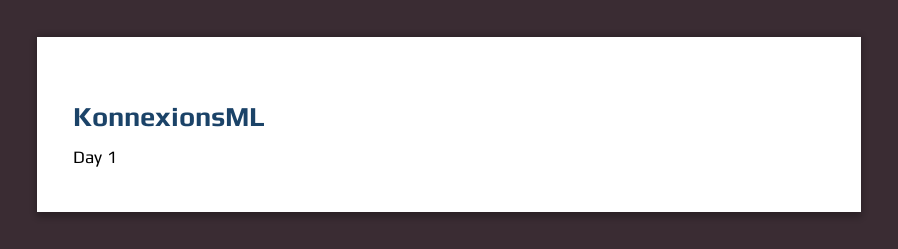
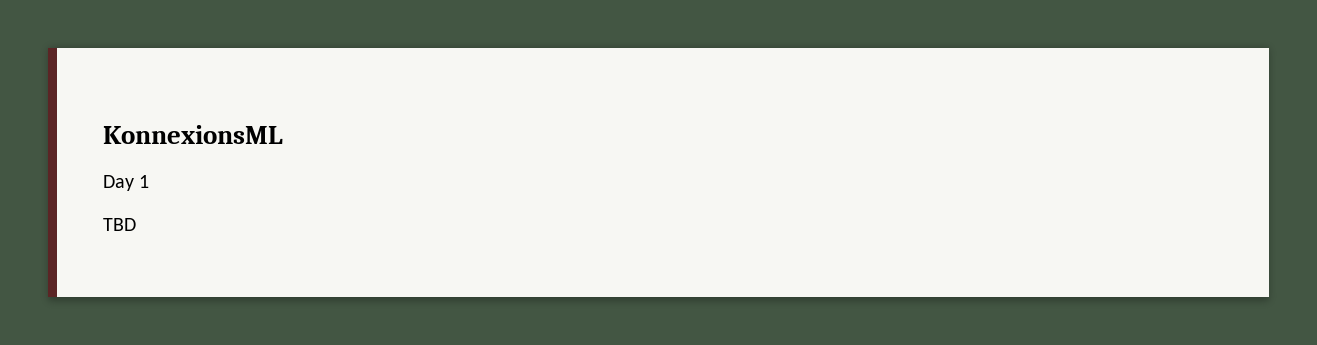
(117, 157) none -> [103,218,136,231] // TBD

